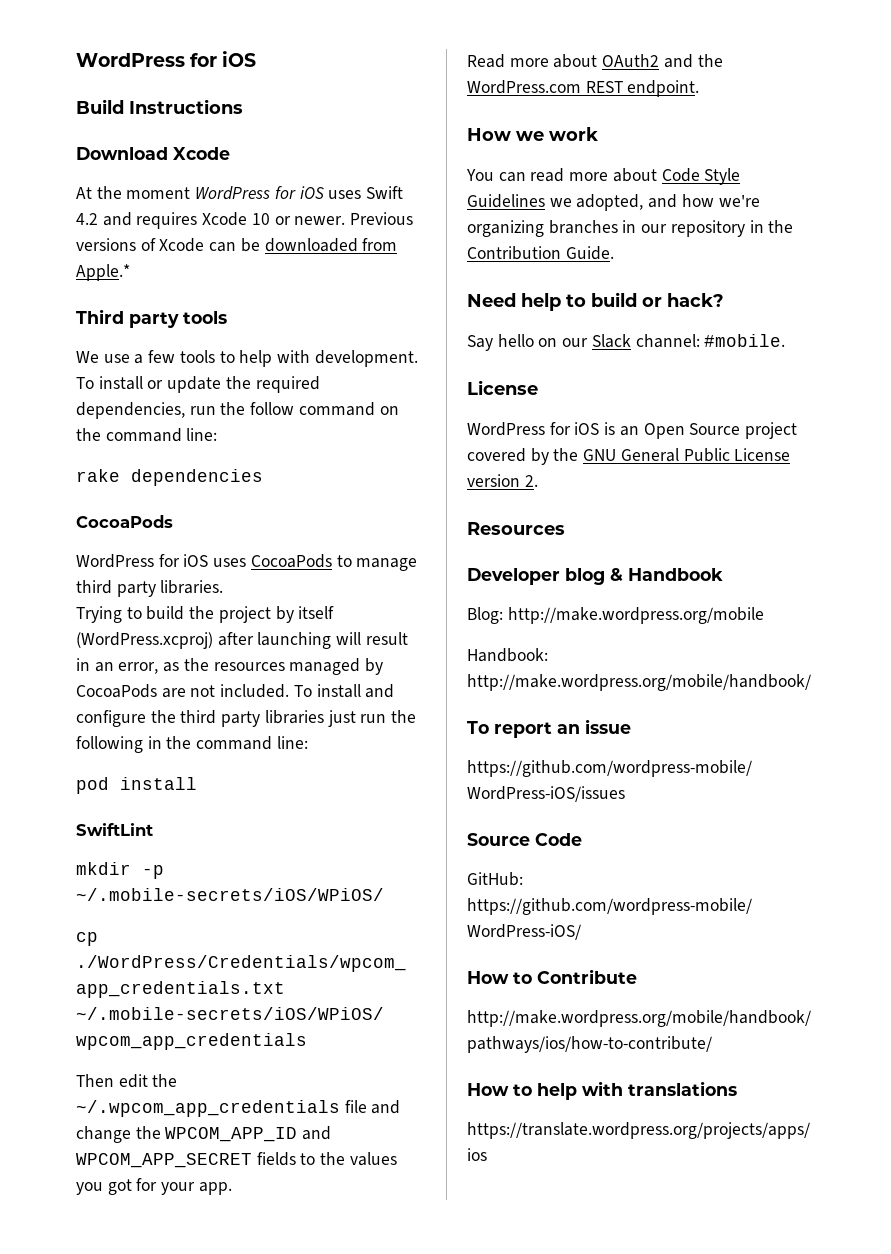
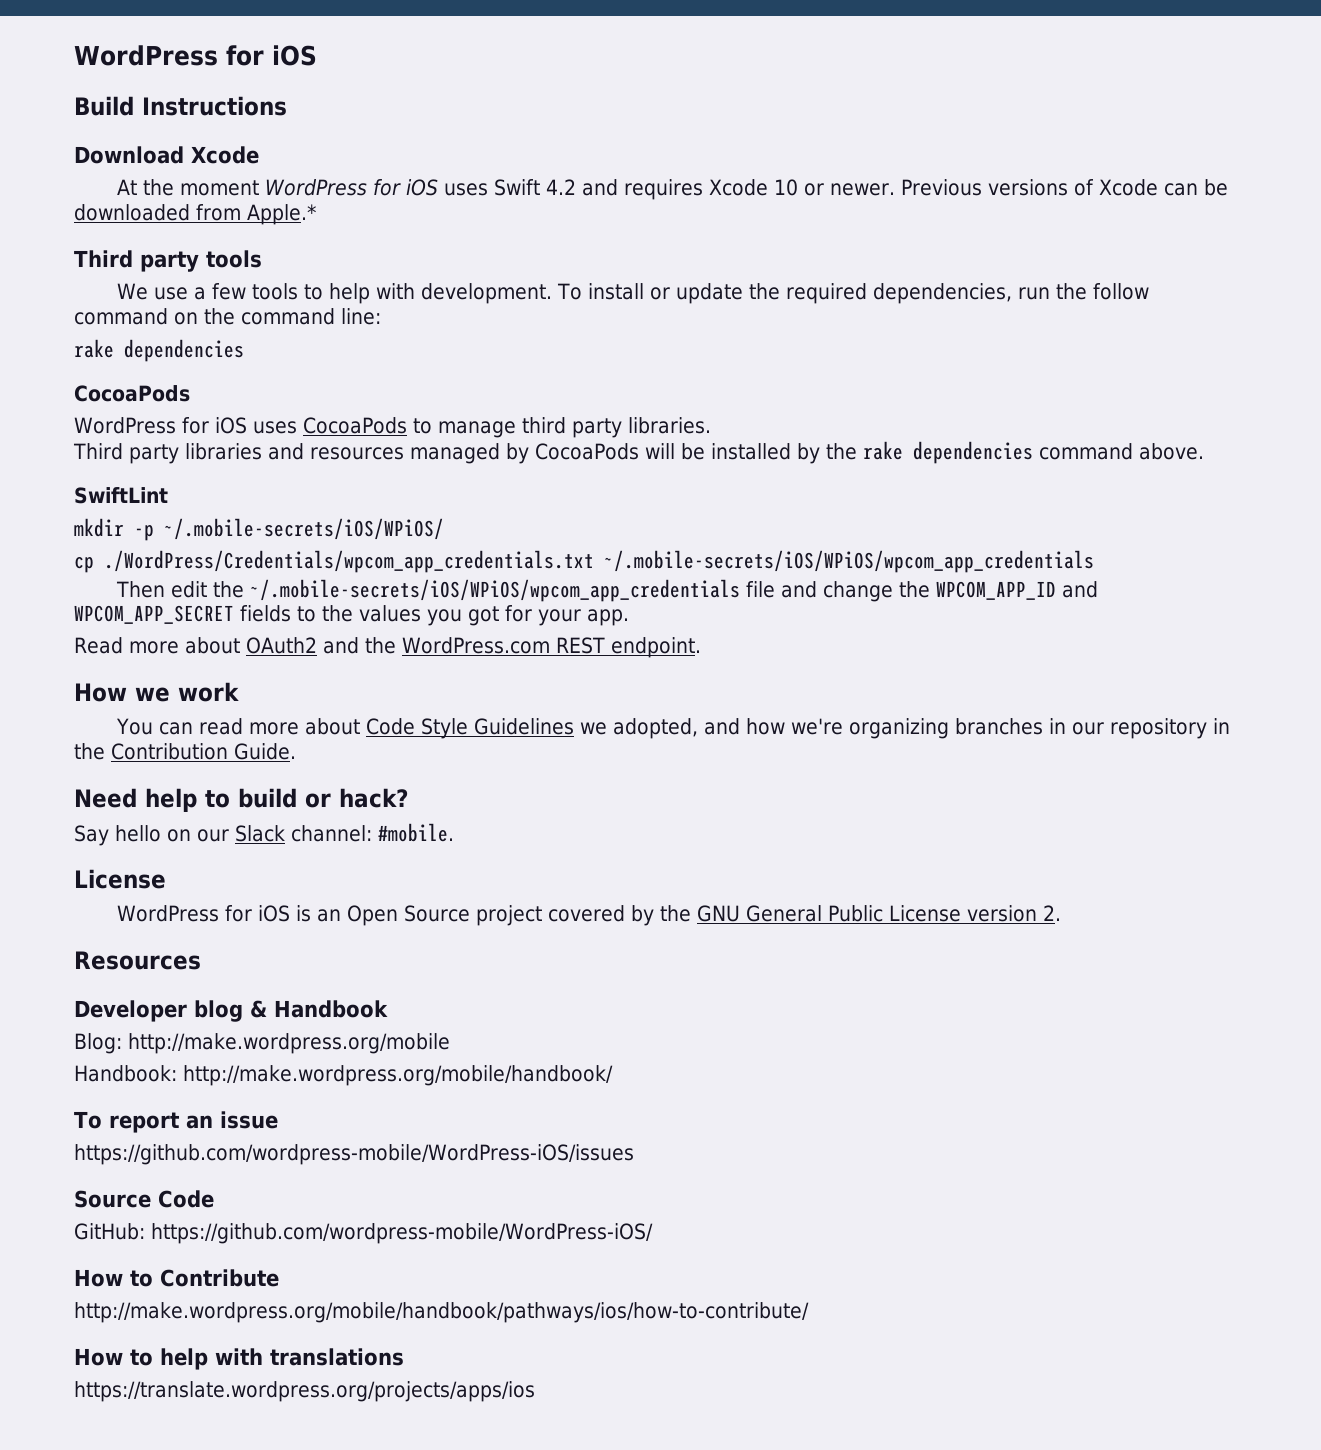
[76,606,335,623] [76,632,408,649] [76,658,384,675] [76,684,395,698] [76,710,417,727] [76,736,308,753] [76,777,197,794] Trying to build the project by itself (WordPress.xcproj) after launching will result in an error, as the resources managed by CocoaPods are not included. To install and configure the third party libraries just run the following in the command line: // pod install -> [73,441,1204,464] Third party libraries and resources managed by CocoaPods will be installed by the rake dependencies command above.
[76,1100,340,1117] ~/.wpcom_app_credentials -> [249,579,740,602] ~/.mobile-secrets/iOS/WPiOS/wpcom_app_credentials

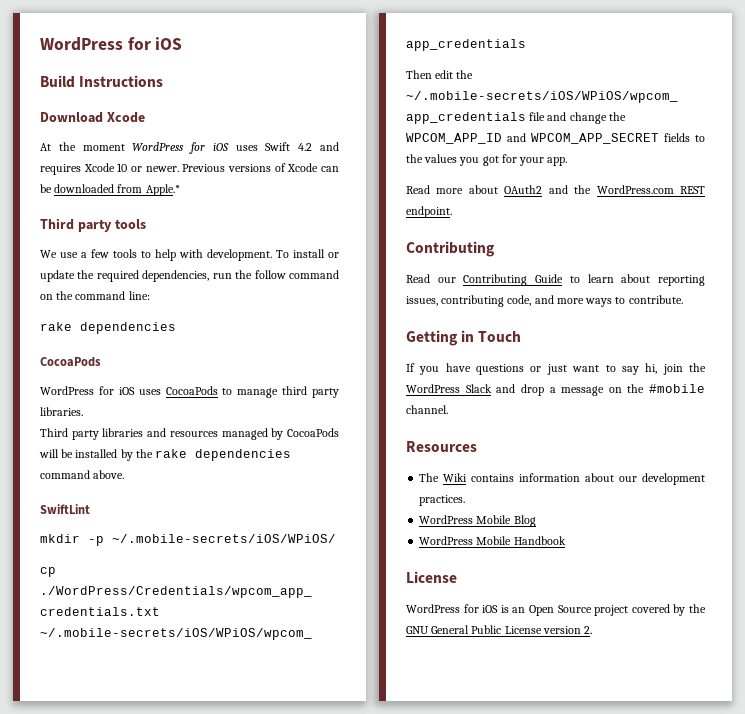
[74,682,239,702] [115,718,1230,739] [74,743,296,760] [74,788,409,812] [74,823,454,846] How we work // You can read more about Code Style Guidelines we adopted, and how we're organizing branches in our repository in the Contribution Guide. // Need help to build or hack? // Say hello on our Slack channel: #mobile. -> [406,241,495,257] [406,274,705,286] [406,295,683,307] [406,330,522,346] [406,363,706,375] [406,384,705,396] [406,405,448,414] [406,441,477,452] [419,473,705,485] [419,495,466,506] [419,515,536,527] [419,536,566,545] Contributing // Read our Contributing Guide to learn about reporting issues, contributing code, and more ways to contribute. // Getting in Touch // If you have questions or just want to say hi, join the WordPress Slack and drop a message on the #mobile channel. // Resources // The Wiki contains information about our development practices. // WordPress Mobile Blog // WordPress Mobile Handbook
[74,951,201,970] [74,1000,388,1022] [74,1033,450,1054] [74,1065,613,1086] [74,1111,278,1133] [74,1144,634,1165] [74,1190,214,1208] [74,1223,653,1244] [74,1269,279,1287] [74,1302,809,1323] [74,1348,404,1370] [74,1381,535,1402] // Resources // Developer blog & Handbook // Blog: http://make.wordpress.org/mobile // Handbook: http://make.wordpress.org/mobile/handbook/ // To report an issue // https://github.com/wordpress-mobile/WordPress-iOS/issues // Source Code // GitHub: https://github.com/wordpress-mobile/WordPress-iOS/ // How to Contribute // http://make.wordpress.org/mobile/handbook/pathways/ios/how-to-contribute/ // How to help with translations // https://translate.wordpress.org/projects/apps/ios -> (593, 630) none

